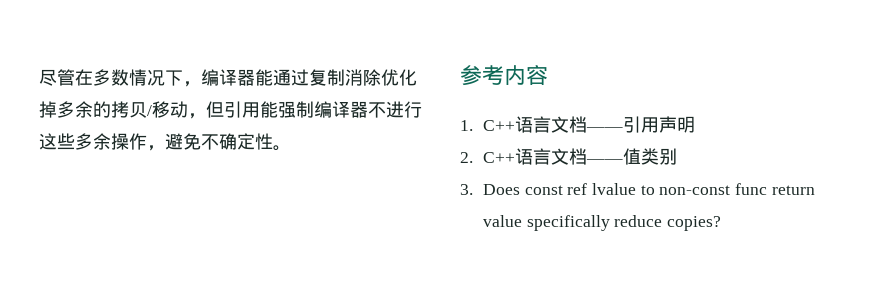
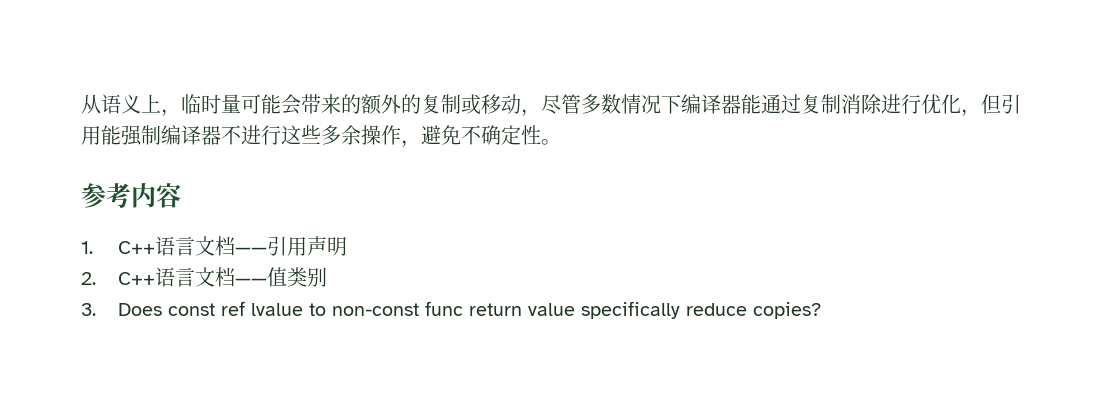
[39,69,93,86] 尽管在 -> [81,94,581,117] 从语义上，临时量可能会带来的额外的复制或移动，尽管
[183,81,201,87] ， -> (681, 104) none
[381,69,417,86] [39,101,188,118] 优化掉多余的拷贝/移动 -> [881,94,961,114] 进行优化

